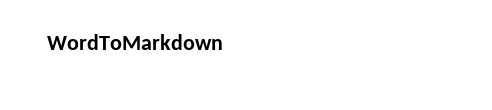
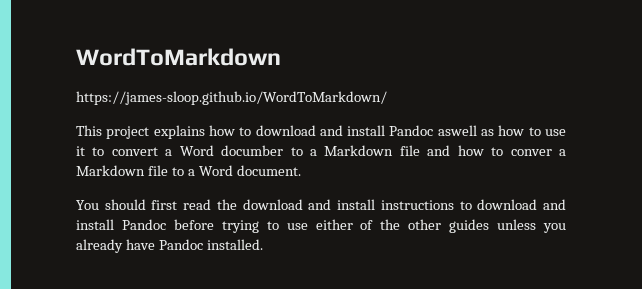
(223, 42) none -> [76,91,387,105] [76,125,567,139] [76,145,566,156] [76,165,301,176] [76,199,566,210] [76,219,566,233] [76,239,263,253] // https://james-sloop.github.io/WordToMarkdown/ // This project explains how to download and install Pandoc aswell as how to use it to convert a Word documber to a Markdown file and how to conver a Markdown file to a Word document. // You should first read the download and install instructions to download and install Pandoc before trying to use either of the other guides unless you already have Pandoc installed.

